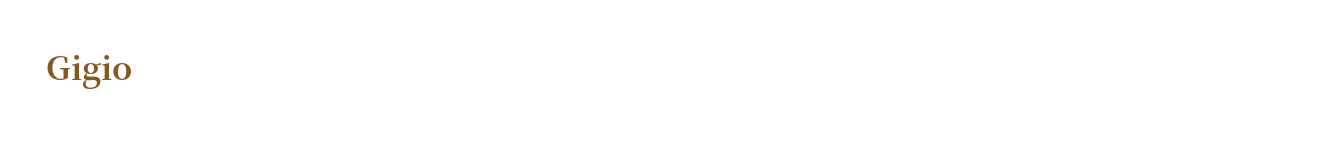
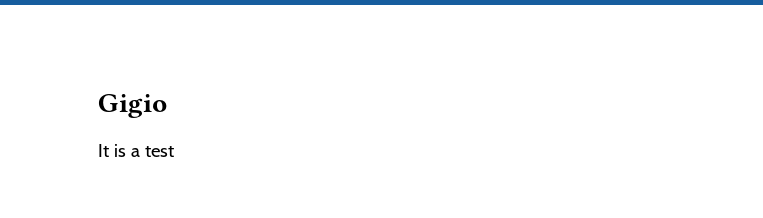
(132, 72) none -> [98,144,174,157] // It is a test

